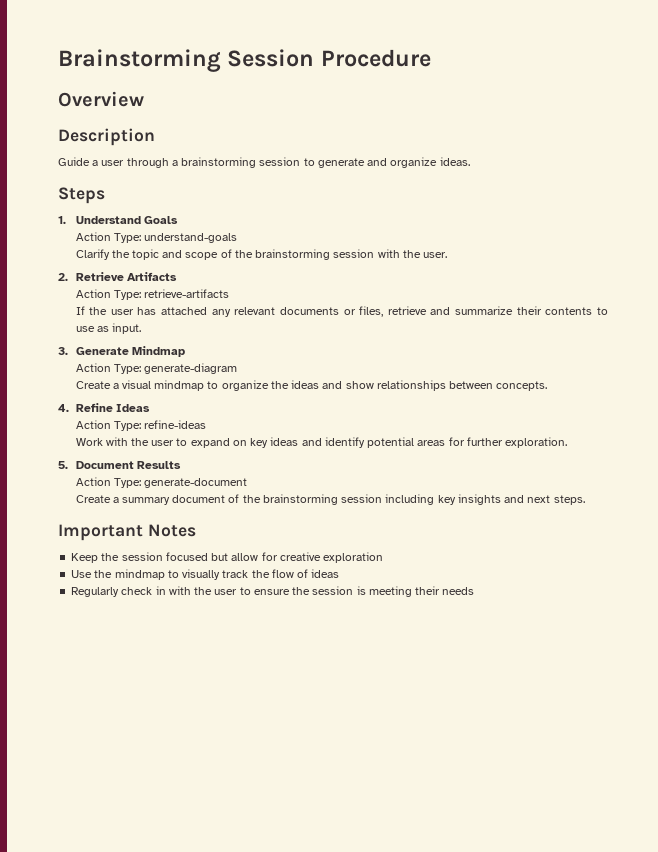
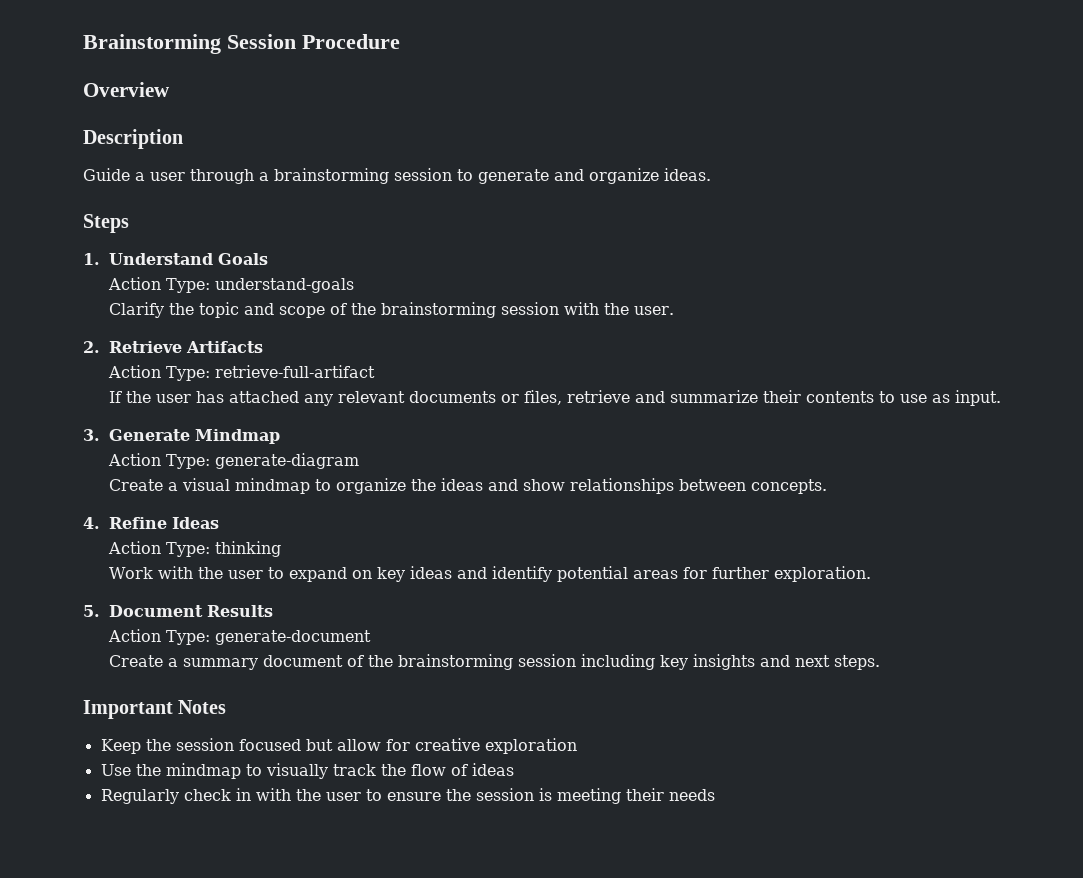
[143,289,229,298] retrieve-artifacts -> [214,365,375,378] retrieve-full-artifact
[143,420,206,429] refine-ideas -> [214,541,281,557] thinking

